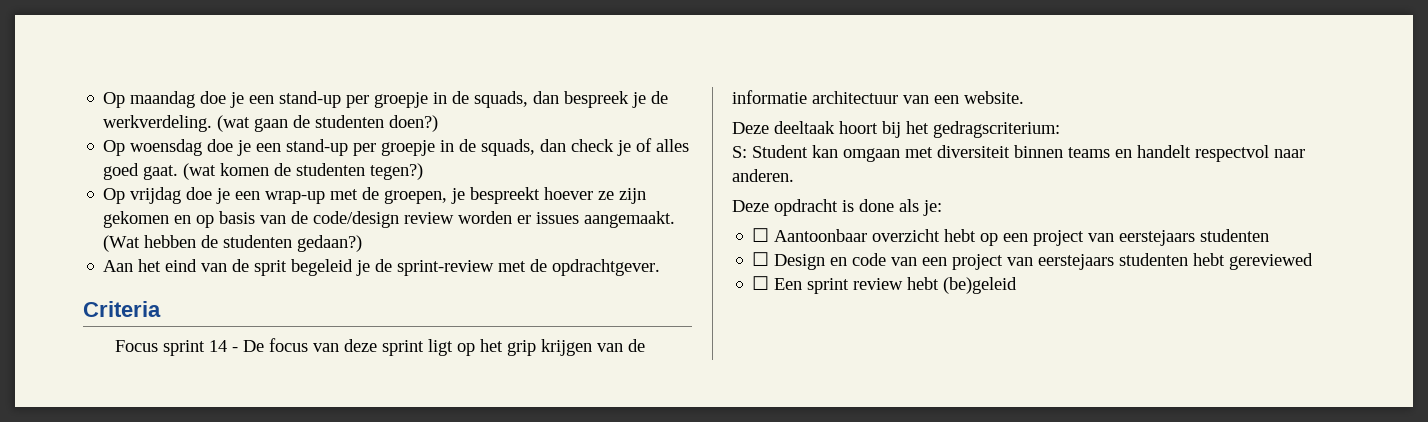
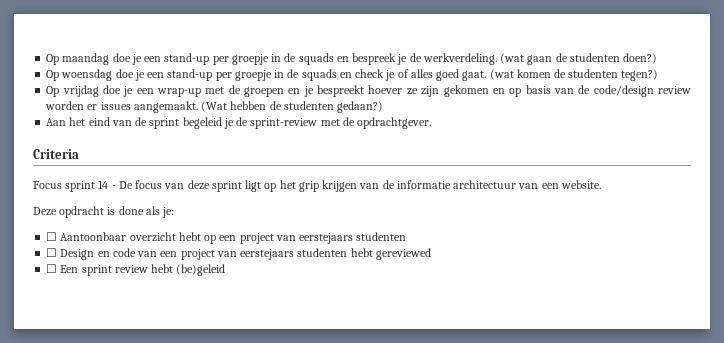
[474,91,560,108] squads, dan -> [298,53,349,65] squads en
[481,139,567,156] squads, dan -> [301,69,352,81] squads en
[384,190,448,204] groepen, -> [244,87,301,97] groepen en
[254,260,288,276] sprit -> [149,118,180,129] sprint
[732,121,1060,138] [732,145,1305,162] [732,169,794,182] // Deze deeltaak hoort bij het gedragscriterium: // S: Student kan omgaan met diversiteit binnen teams en handelt respectvol naar anderen. -> (601, 184) none

